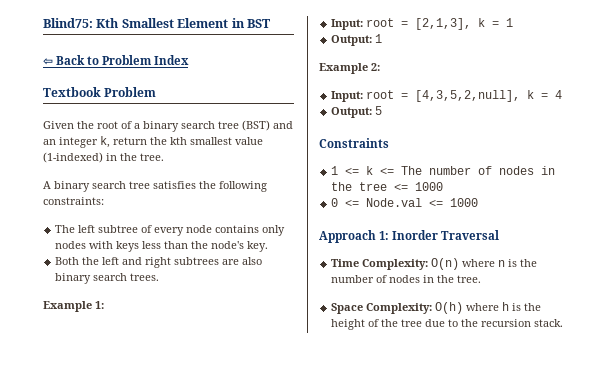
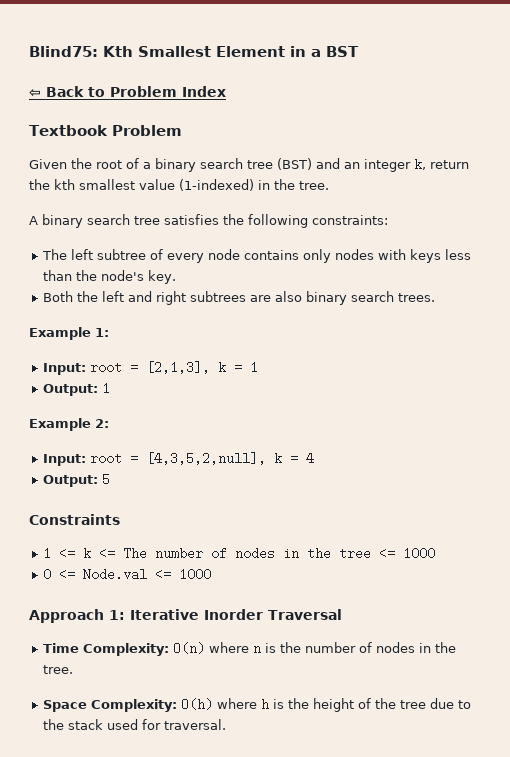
(245, 23) none -> [311,49,321,57] a
(390, 235) none -> [130,609,199,620] Iterative
[481,319,564,327] recursion stack. -> [68,719,227,730] stack used for traversal.

